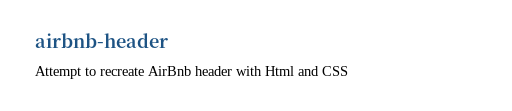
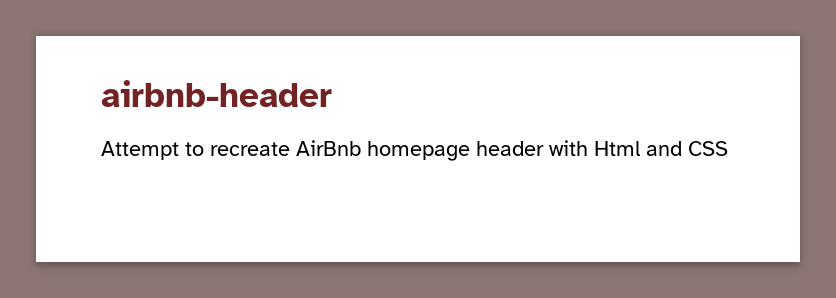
(191, 71) none -> [367,141,470,161] homepage

